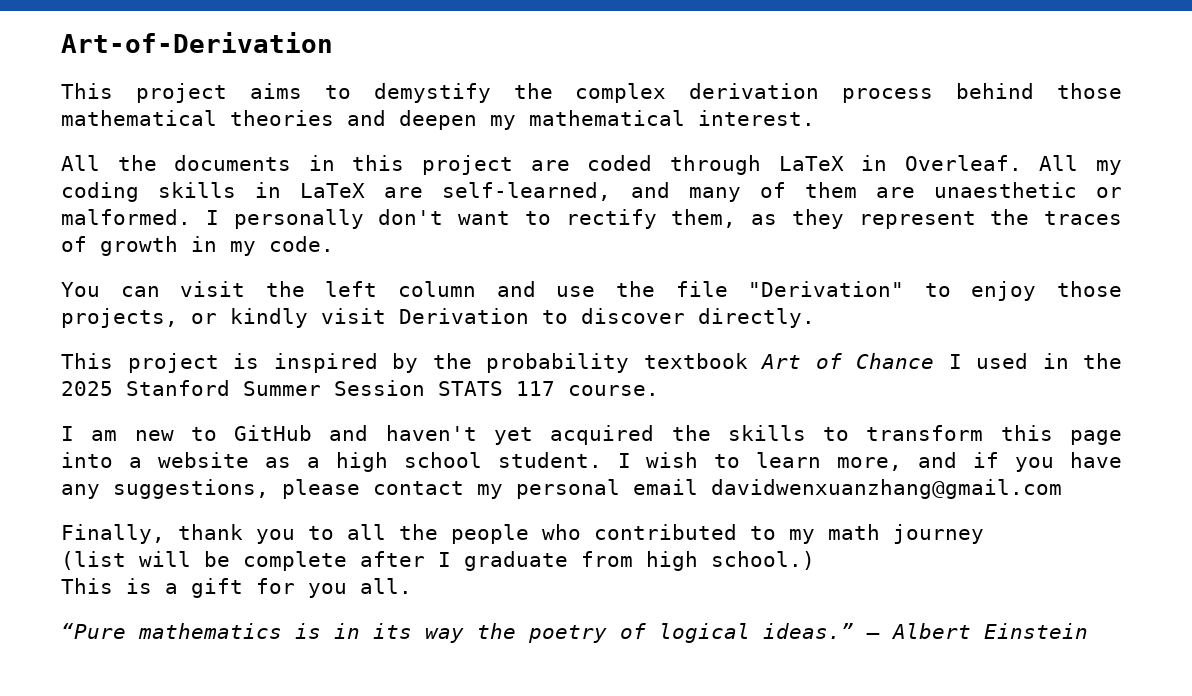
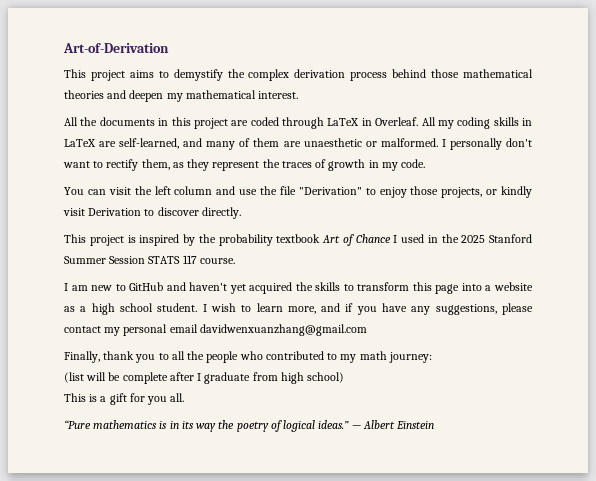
[893,524,984,544] journey -> [388,352,432,363] journey:
[711,551,815,570] school.) -> [307,372,345,383] school)

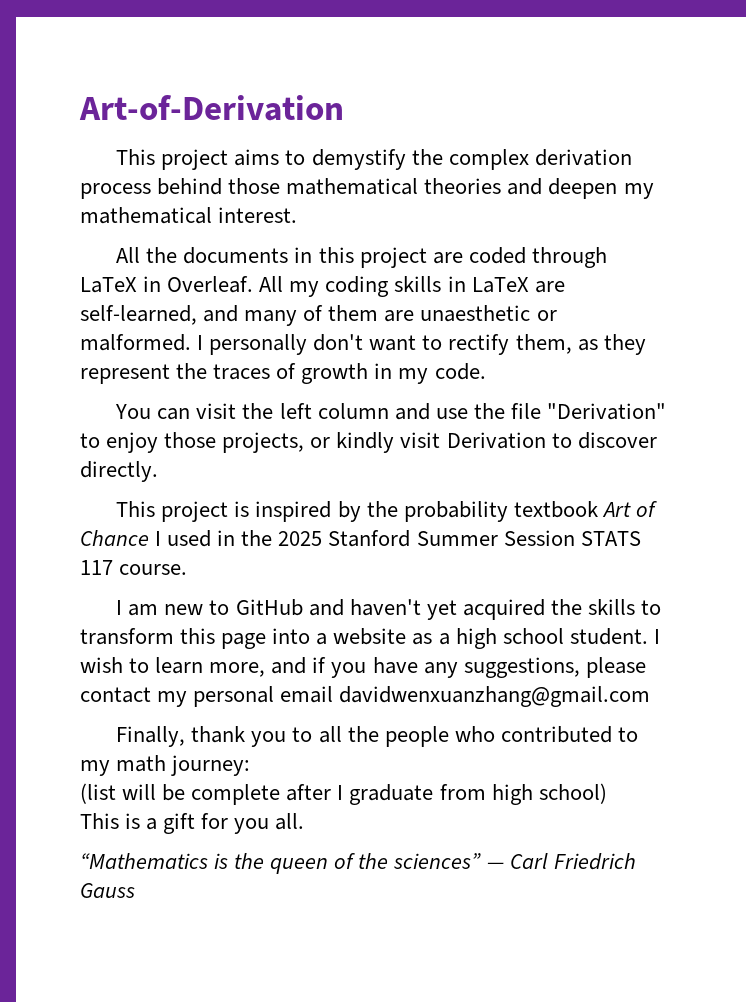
[64,420,435,432] “Pure mathematics is in its way the poetry of logical ideas.” ― Albert Einstein -> [80,853,636,874] [80,883,135,898] “Mathematics is the queen of the sciences” ― Carl Friedrich Gauss

